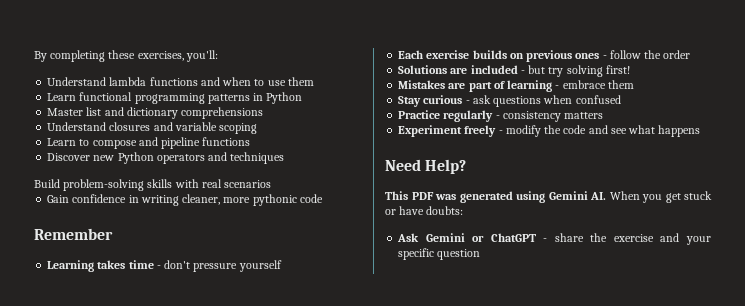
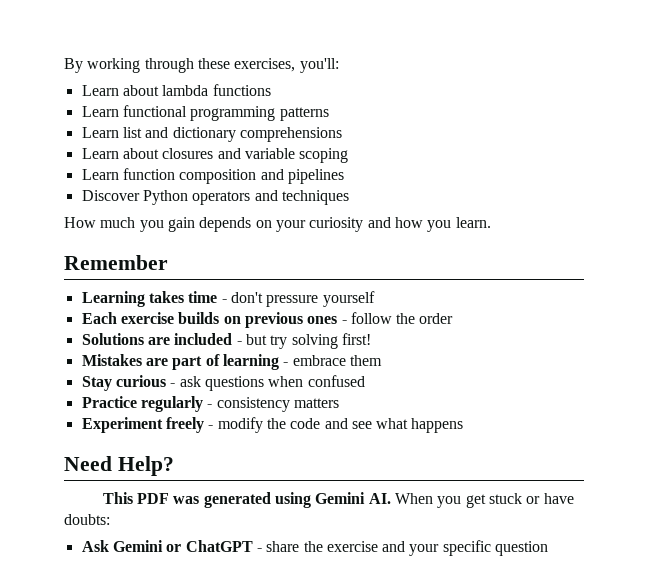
[50,50,106,62] completing -> [87,58,194,73] working through
[47,77,107,86] Understand -> [81,85,159,96] Learn about
[200,77,314,86] and when to use them -> (271, 90) none
[253,92,303,104] [47,108,84,116] in Python // Master -> [81,127,119,138] // Learn
[47,122,107,131] Understand -> [81,148,159,159] Learn about
[79,137,251,149] to compose and pipeline functions -> [122,168,344,184] function composition and pipelines
[93,155,115,161] new -> (140, 195) none
[34,179,272,191] [47,194,323,206] Build problem-solving skills with real scenarios // Gain confidence in writing cleaner, more pythonic code -> [64,217,491,232] How much you gain depends on your curiosity and how you learn.

